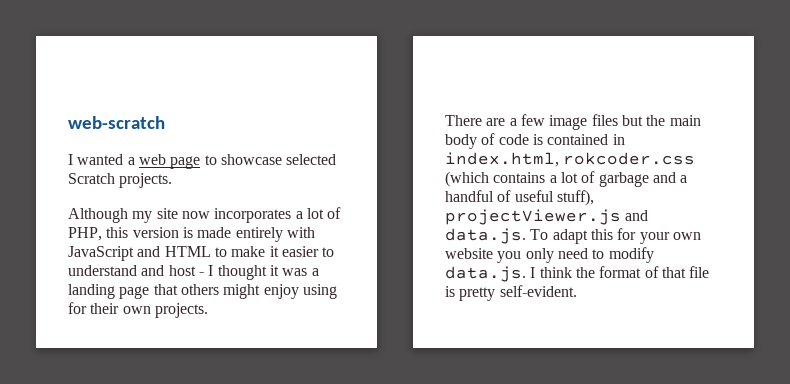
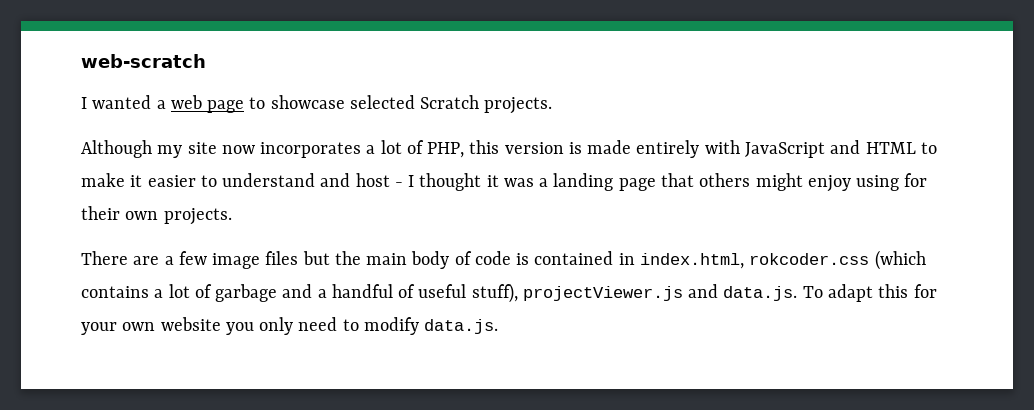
[530,266,710,278] [445,285,577,301] I think the format of that file is pretty self-evident. -> (499, 326) none

